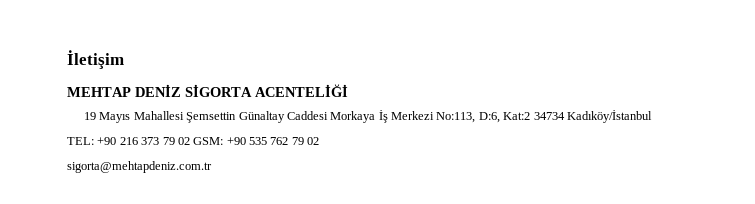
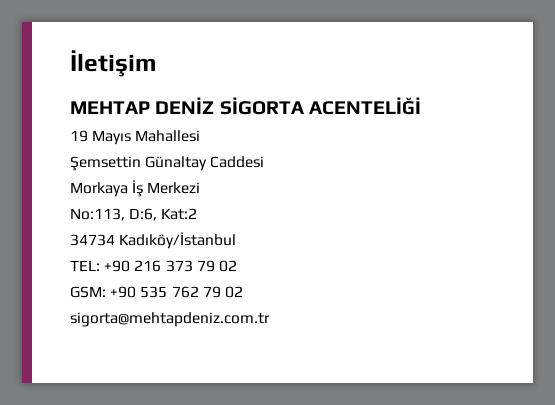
(184, 115) none -> (201, 136) //
(328, 115) none -> (265, 162) //
(435, 115) none -> (201, 188) //
(531, 116) none -> (198, 214) //
(190, 141) none -> (237, 266) //

